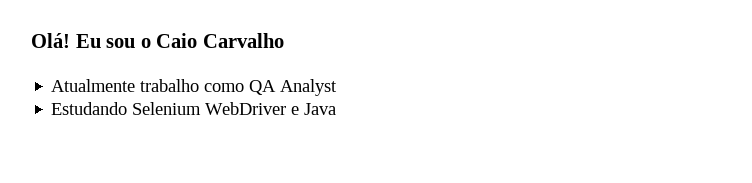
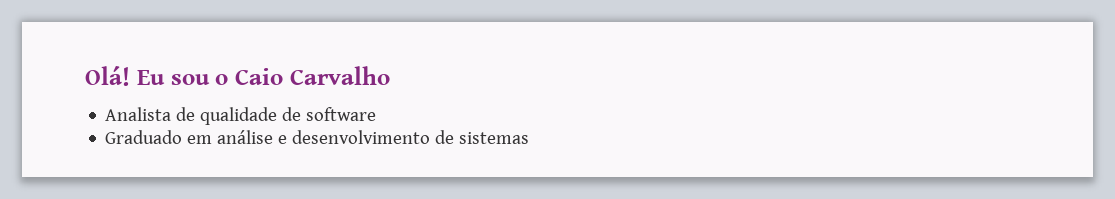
[51,79,338,96] [51,102,337,115] Atualmente trabalho como QA Analyst // Estudando Selenium WebDriver e Java -> [105,107,377,125] [105,130,530,144] Analista de qualidade de software // Graduado em análise e desenvolvimento de sistemas

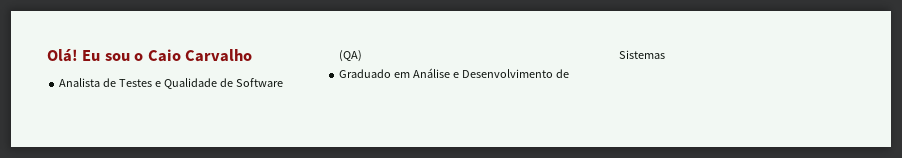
[200,107,377,125] [105,130,530,144] qualidade de software // Graduado em análise e desenvolvimento de sistemas -> [119,78,283,89] [339,50,363,62] [339,68,569,78] [619,50,666,59] Testes e Qualidade de Software (QA) // Graduado em Análise e Desenvolvimento de Sistemas

